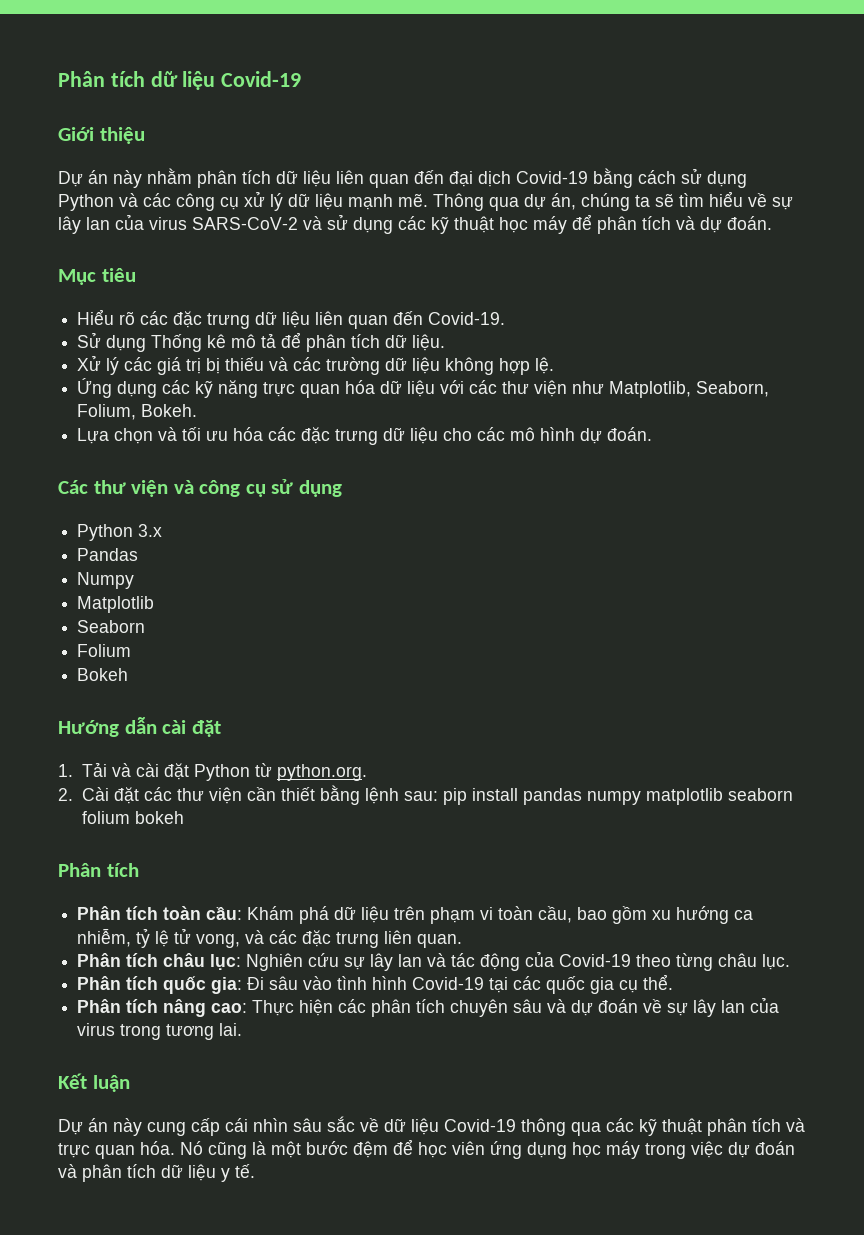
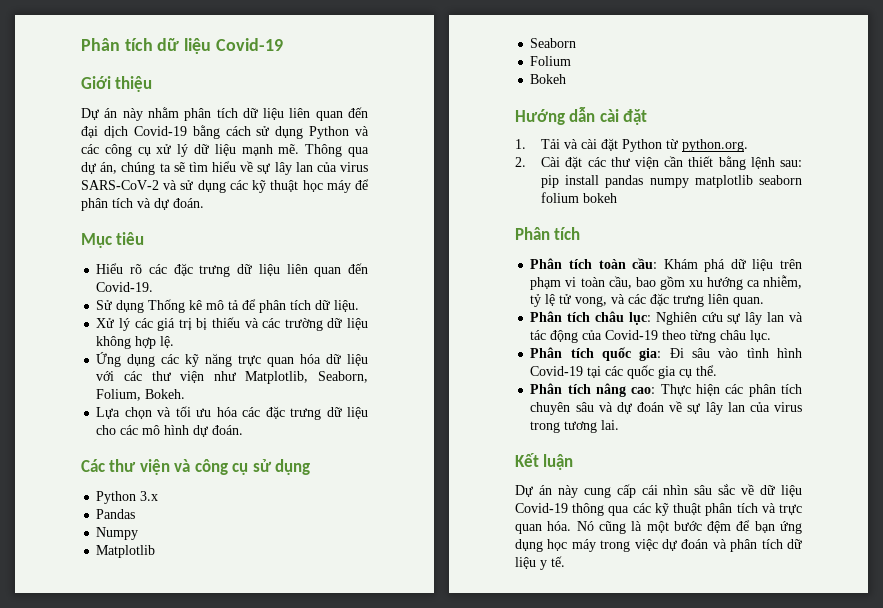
[418,1141,485,1158] học viên -> [754,521,775,533] bạn

